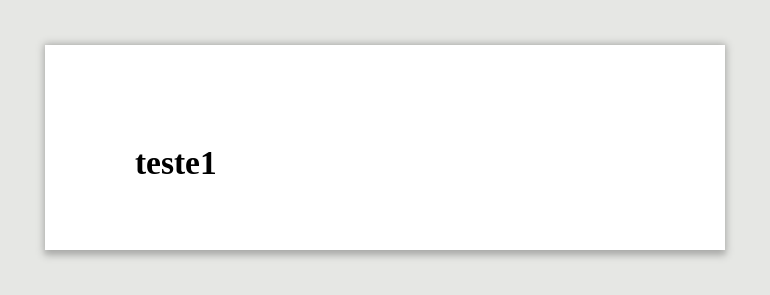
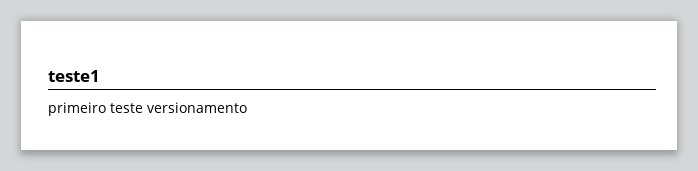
(217, 163) none -> [48,102,247,116] // primeiro teste versionamento

